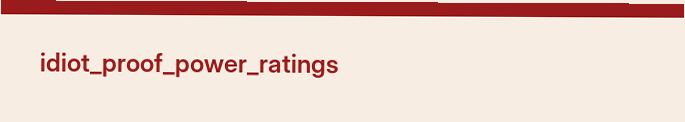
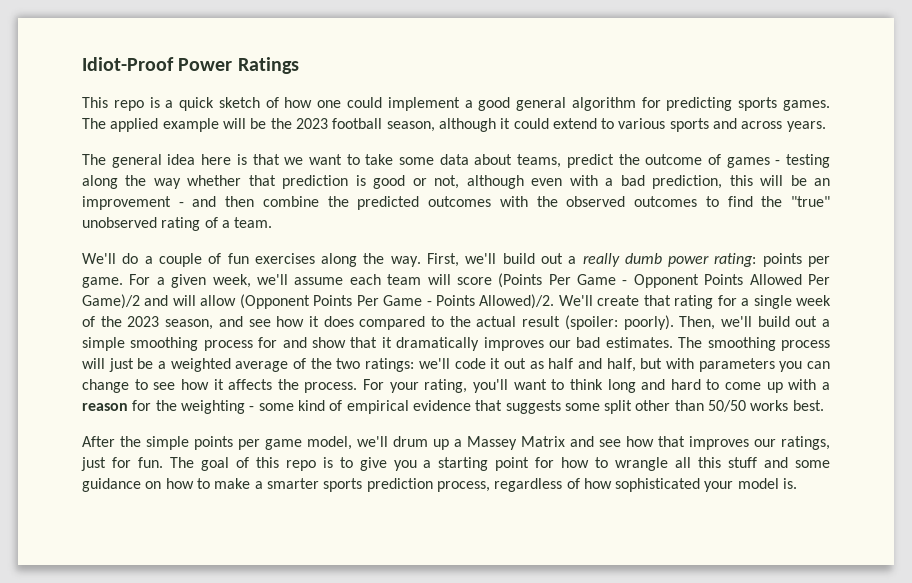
[39,52,340,78] idiot_proof_power_ratings -> [82,57,299,74] [82,97,831,111] [82,118,826,132] [82,154,831,168] [82,175,831,189] [82,196,831,210] [82,217,273,231] [82,253,830,267] [82,273,831,288] [82,294,832,309] [82,315,831,330] [82,337,830,351] [82,358,830,372] [82,379,830,393] [82,400,824,414] [82,436,830,450] [81,457,830,471] [82,478,798,492] Idiot-Proof Power Ratings // This repo is a quick sketch of how one could implement a good general algorithm for predicting sports games. The applied example will be the 2023 football season, although it could extend to various sports and across years. // The general idea here is that we want to take some data about teams, predict the outcome of games - testing along the way whether that prediction is good or not, although even with a bad prediction, this will be an improvement - and then combine the predicted outcomes with the observed outcomes to find the "true" unobserved rating of a team. // We'll do a couple of fun exercises along the way. First, we'll build out a really dumb power rating: points per game. For a given week, we'll assume each team will score (Points Per Game - Opponent Points Allowed Per Game)/2 and will allow (Opponent Points Per Game - Points Allowed)/2. We'll create that rating for a single week of the 2023 season, and see how it does compared to the actual result (spoiler: poorly). Then, we'll build out a simple smoothing process for and show that it dramatically improves our bad estimates. The smoothing process will just be a weighted average of the two ratings: we'll code it out as half and half, but with parameters you can change to see how it affects the process. For your rating, you'll want to think long and hard to come up with a reason for the weighting - some kind of empirical evidence that suggests some split other than 50/50 works best. // After the simple points per game model, we'll drum up a Massey Matrix and see how that improves our ratings, just for fun. The goal of this repo is to give you a starting point for how to wrangle all this stuff and some guidance on how to make a smarter sports prediction process, regardless of how sophisticated your model is.

